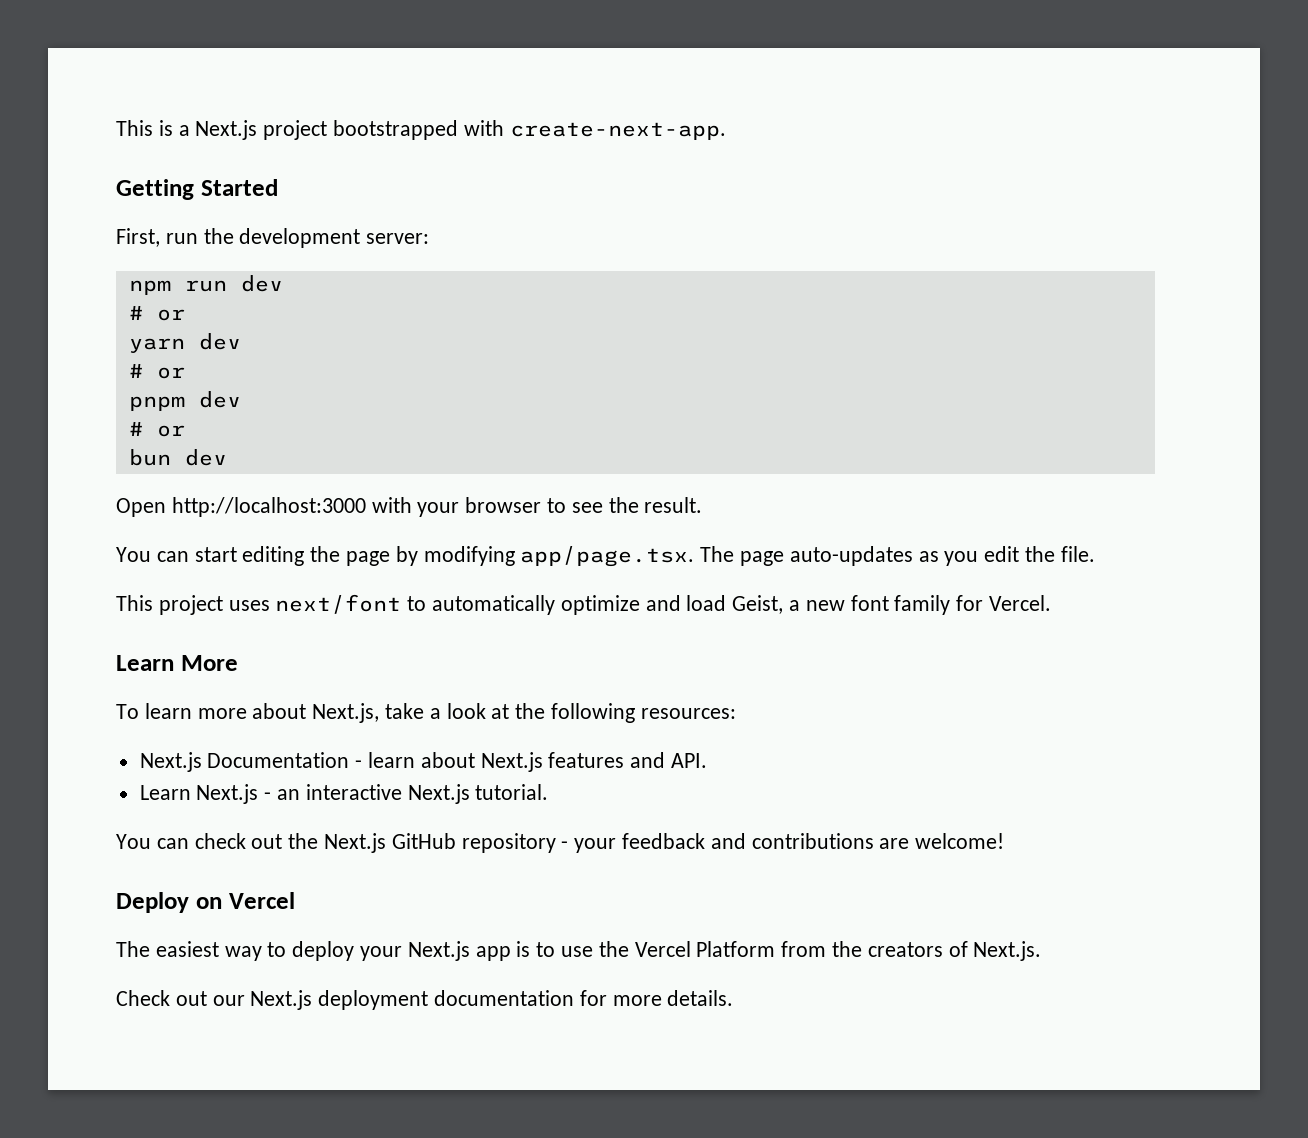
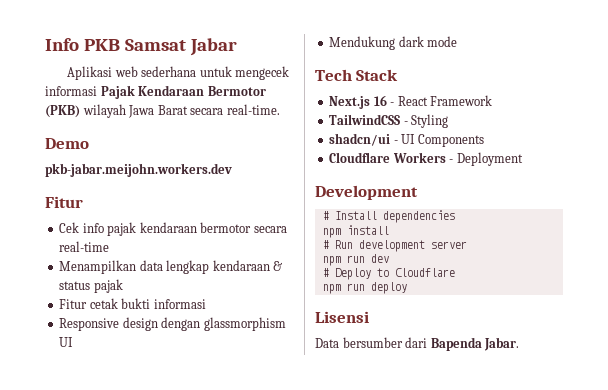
[116,120,726,140] [116,179,278,200] [116,228,430,248] [128,275,283,295] [128,306,185,321] [128,333,241,353] [128,364,185,379] [128,391,241,411] [128,422,185,437] [128,449,227,466] [116,497,703,517] [116,546,1095,567] [116,594,1052,615] [116,655,238,671] [116,703,736,723] [139,752,708,772] [139,784,549,804] [116,833,1005,853] [116,892,295,913] [116,941,1042,961] [116,990,734,1010] This is a Next.js project bootstrapped with create-next-app. // Getting Started // First, run the development server: // npm run dev // # or // yarn dev // # or // pnpm dev // # or // bun dev // Open http://localhost:3000 with your browser to see the result. // You can start editing the page by modifying app/page.tsx. The page auto-updates as you edit the file. // This project uses next/font to automatically optimize and load Geist, a new font family for Vercel. // Learn More // To learn more about Next.js, take a look at the following resources: // Next.js Documentation - learn about Next.js features and API. // Learn Next.js - an interactive Next.js tutorial. // You can check out the Next.js GitHub repository - your feedback and contributions are welcome! // Deploy on Vercel // The easiest way to deploy your Next.js app is to use the Vercel Platform from the creators of Next.js. // Check out our Next.js deployment documentation for more details. -> [45,38,237,56] [67,66,290,80] [45,85,266,99] [45,104,280,118] [45,138,89,149] [45,163,232,177] [45,196,83,208] [59,222,287,236] [59,241,110,252] [59,260,283,274] [59,279,123,293] [59,298,206,309] [59,317,286,331] [59,337,74,347] [329,36,458,50] [315,69,399,81] [329,95,493,109] [329,114,449,128] [329,133,484,147] [329,152,523,166] [315,185,418,200] [322,210,455,223] [322,225,389,238] [322,240,467,252] [322,254,389,266] [322,268,455,280] [322,282,407,294] [315,311,369,323] [315,337,520,351] Info PKB Samsat Jabar // Aplikasi web sederhana untuk mengecek informasi Pajak Kendaraan Bermotor (PKB) wilayah Jawa Barat secara real-time. // Demo // pkb-jabar.meijohn.workers.dev // Fitur // Cek info pajak kendaraan bermotor secara real-time // Menampilkan data lengkap kendaraan & status pajak // Fitur cetak bukti informasi // Responsive design dengan glassmorphism UI // Mendukung dark mode // Tech Stack // Next.js 16 - React Framework // TailwindCSS - Styling // shadcn/ui - UI Components // Cloudflare Workers - Deployment // Development // # Install dependencies // npm install // # Run development server // npm run dev // # Deploy to Cloudflare // npm run deploy // Lisensi // Data bersumber dari Bapenda Jabar.

